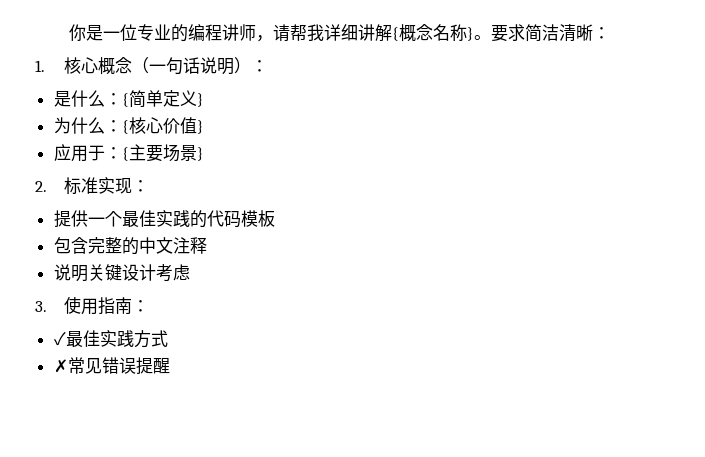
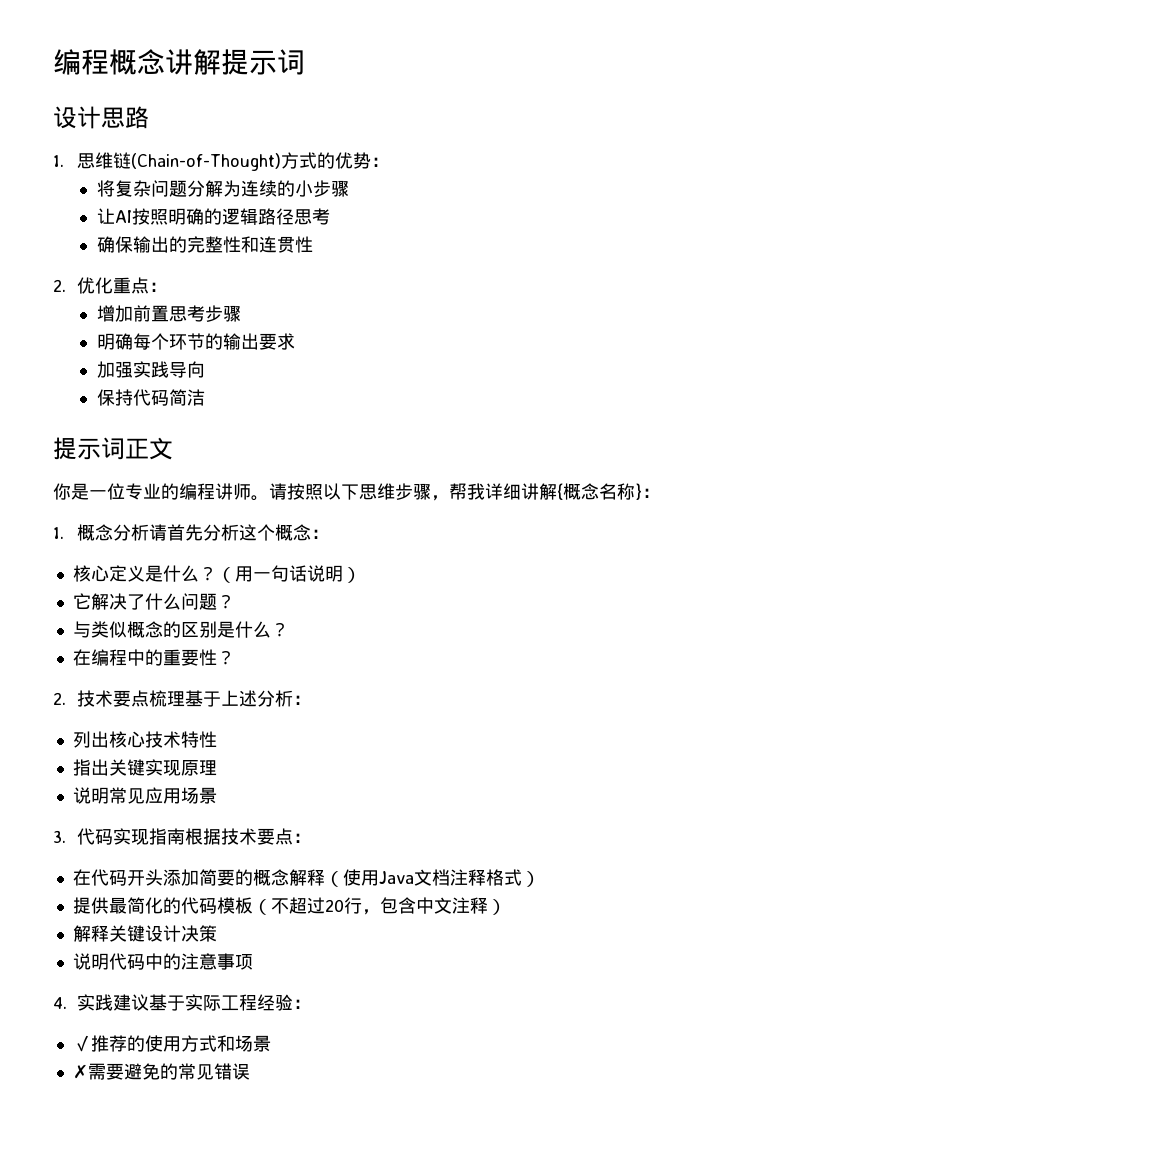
(68, 32) none -> [53,49,305,75] [53,106,149,129] [53,152,389,171] [96,180,349,197] [96,208,330,225] [96,236,313,253] [53,277,167,294] [96,305,241,322] [96,333,295,350] [96,361,205,378] [96,389,205,406] [53,437,173,460] 编程概念讲解提示词 // 设计思路 // 1.思维链(Chain-of-Thought)方式的优势： // 将复杂问题分解为连续的小步骤 // 让AI按照明确的逻辑路径思考 // 确保输出的完整性和连贯性 // 2.优化重点： // 增加前置思考步骤 // 明确每个环节的输出要求 // 加强实践导向 // 保持代码简洁 // 提示词正文 //
[255,24,290,42] ，请 -> [251,483,449,501] 。请按照以下思维步骤，
[473,24,610,42] [35,57,269,75] [53,90,204,108] [53,117,204,134] [53,144,204,162] [35,177,150,195] [53,210,275,228] [53,237,139,255] 。要求简洁清晰： // 1.核心概念（一句话说明）： // 是什么：{简单定义} // 为什么：{核心价值} // 应用于：{主要场景} // 2.标准实现： // 提供一个最佳实践的代码模板 // 包含完整的 -> [642,488,660,498] [53,524,329,541] [72,565,361,583] [72,593,235,610] [72,621,289,638] [72,649,235,666] [53,690,311,707] [72,731,217,748] [72,759,217,776] [72,787,217,804] [53,828,311,845] [72,869,540,887] [72,897,416,915] ： // 1.概念分析请首先分析这个概念： // 核心定义是什么？（用一句话说明） // 它解决了什么问题？ // 与类似概念的区别是什么？ // 在编程中的重要性？ // 2.技术要点梳理基于上述分析： // 列出核心技术特性 // 指出关键实现原理 // 说明常见应用场景 // 3.代码实现指南根据技术要点： // 在代码开头添加简要的概念解释（使用Java文档注释格式） // 提供最简化的代码模板（不超过20行，包含
[53,264,88,282] // 说明 -> [487,899,506,915] [72,925,109,942] ） // 解释
[155,264,190,282] [35,296,133,315] 考虑 // 3.使用指南 -> [180,925,217,942] [72,953,253,970] [53,994,293,1011] 决策 // 说明代码中的注意事项 // 4.实践建议基于实际工程经验
[65,330,168,348] 最佳实践方式 -> [90,1035,271,1052] 推荐的使用方式和场景
(68, 366) none -> [87,1063,178,1080] 需要避免的
[135,357,170,375] 提醒 -> (250, 1071) none

